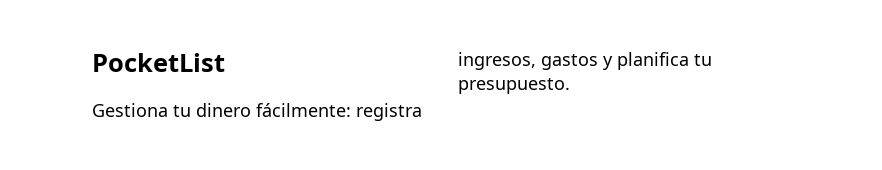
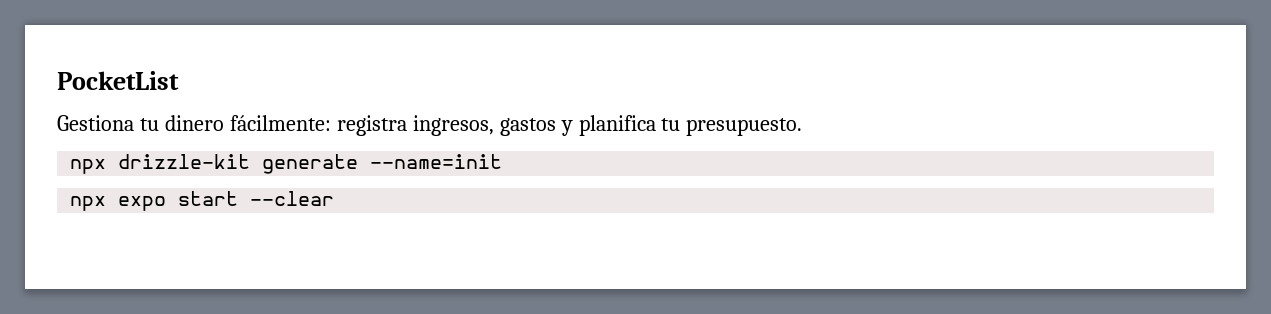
(570, 86) none -> [70,154,503,174] [70,191,335,211] // npx drizzle-kit generate --name=init // npx expo start --clear

